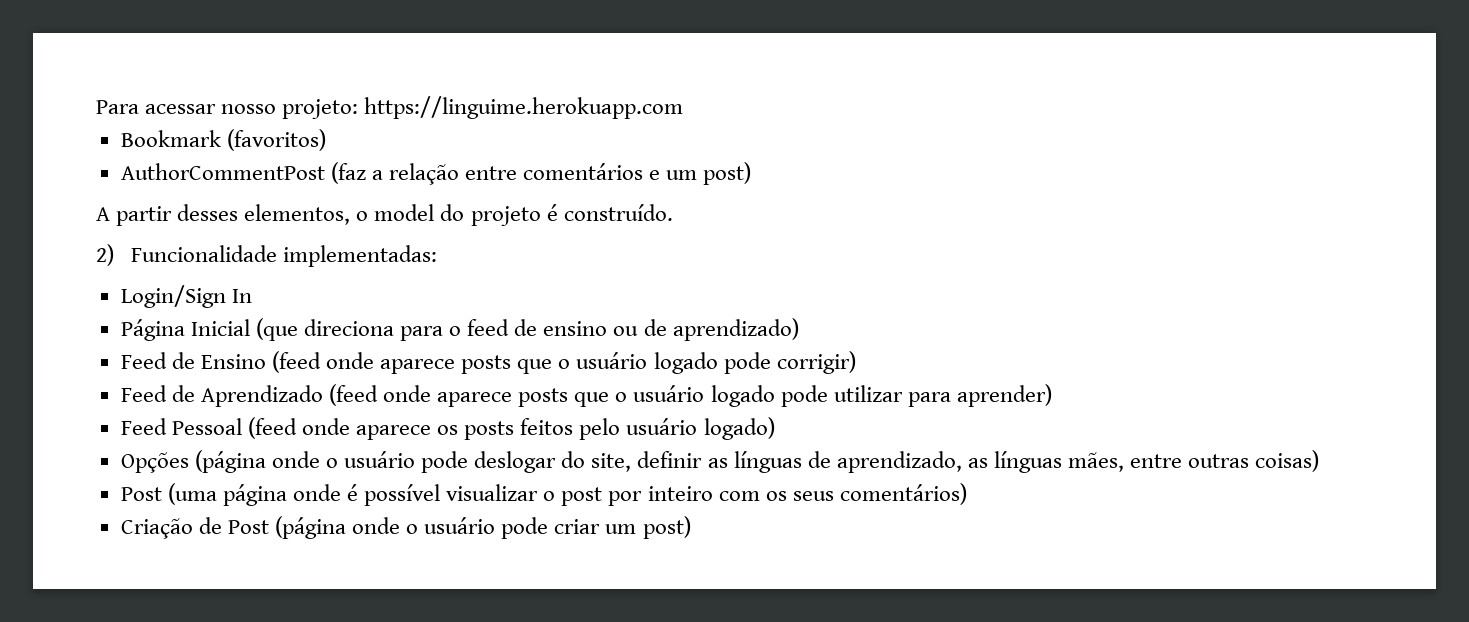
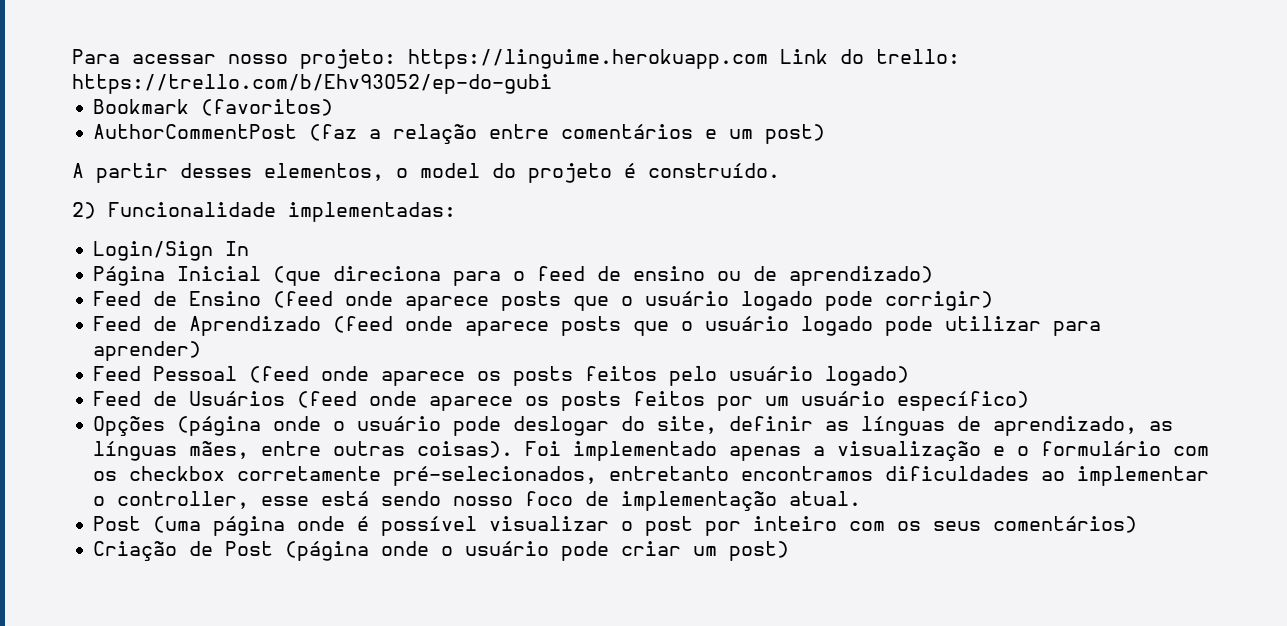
(684, 107) none -> [780,49,960,64] [72,74,552,94] Link do trello: https://trello.com/b/Ehv93O52/ep-do-gubi
(775, 428) none -> [93,391,1030,411] // Feed de Usuários (feed onde aparece os posts feitos por um usuário específico)
[1255,450,1320,472] coisas) -> [417,441,1210,461] [93,466,1210,486] [93,491,862,511] coisas). Foi implementado apenas a visualização e o formulário com os checkbox corretamente pré-selecionados, entretanto encontramos dificuldades ao implementar o controller, esse está sendo nosso foco de implementação atual.

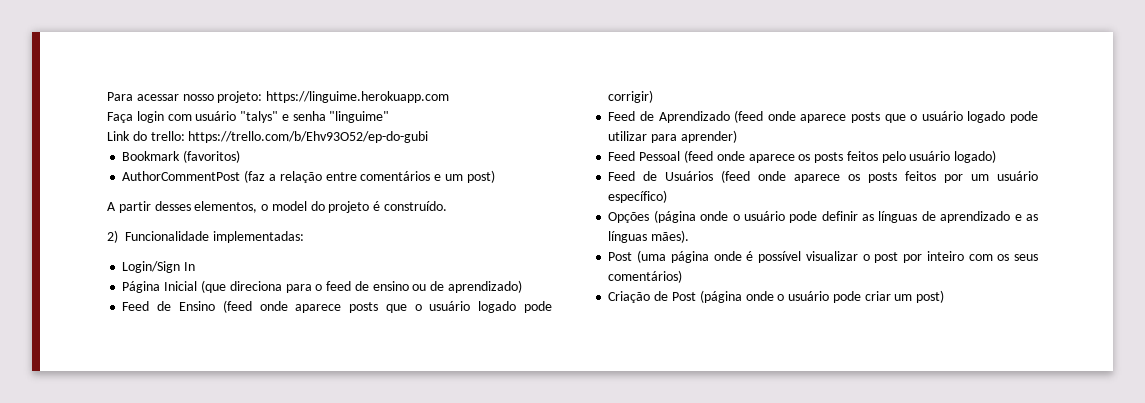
(768, 59) none -> [107,111,390,123] // Faça login com usuário "talys" e senha "linguime" //
[513,416,718,436] deslogar do site, -> (818, 217) none
[993,416,1174,436] [93,441,1210,461] [93,466,1210,486] [93,491,862,511] aprendizado, as línguas mães, entre outras coisas). Foi implementado apenas a visualização e o formulário com os checkbox corretamente pré-selecionados, entretanto encontramos dificuldades ao implementar o controller, esse está sendo nosso foco de implementação atual. -> [940,211,1038,223] [608,230,690,243] aprendizado e as línguas mães).

